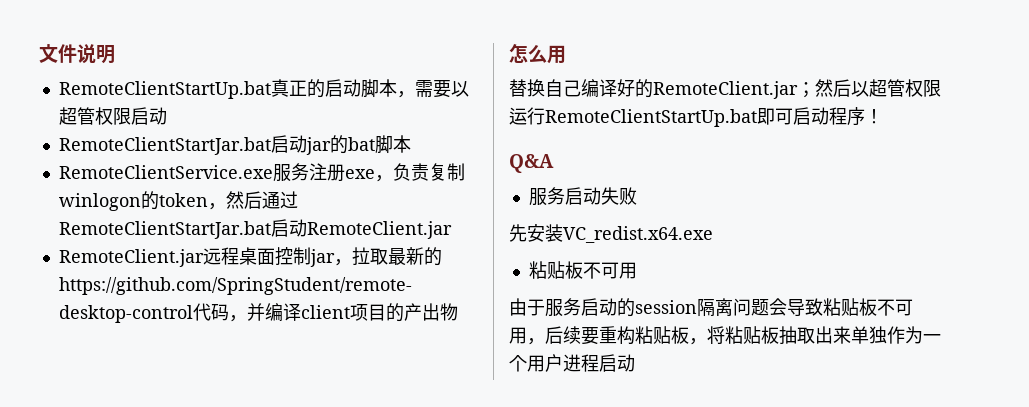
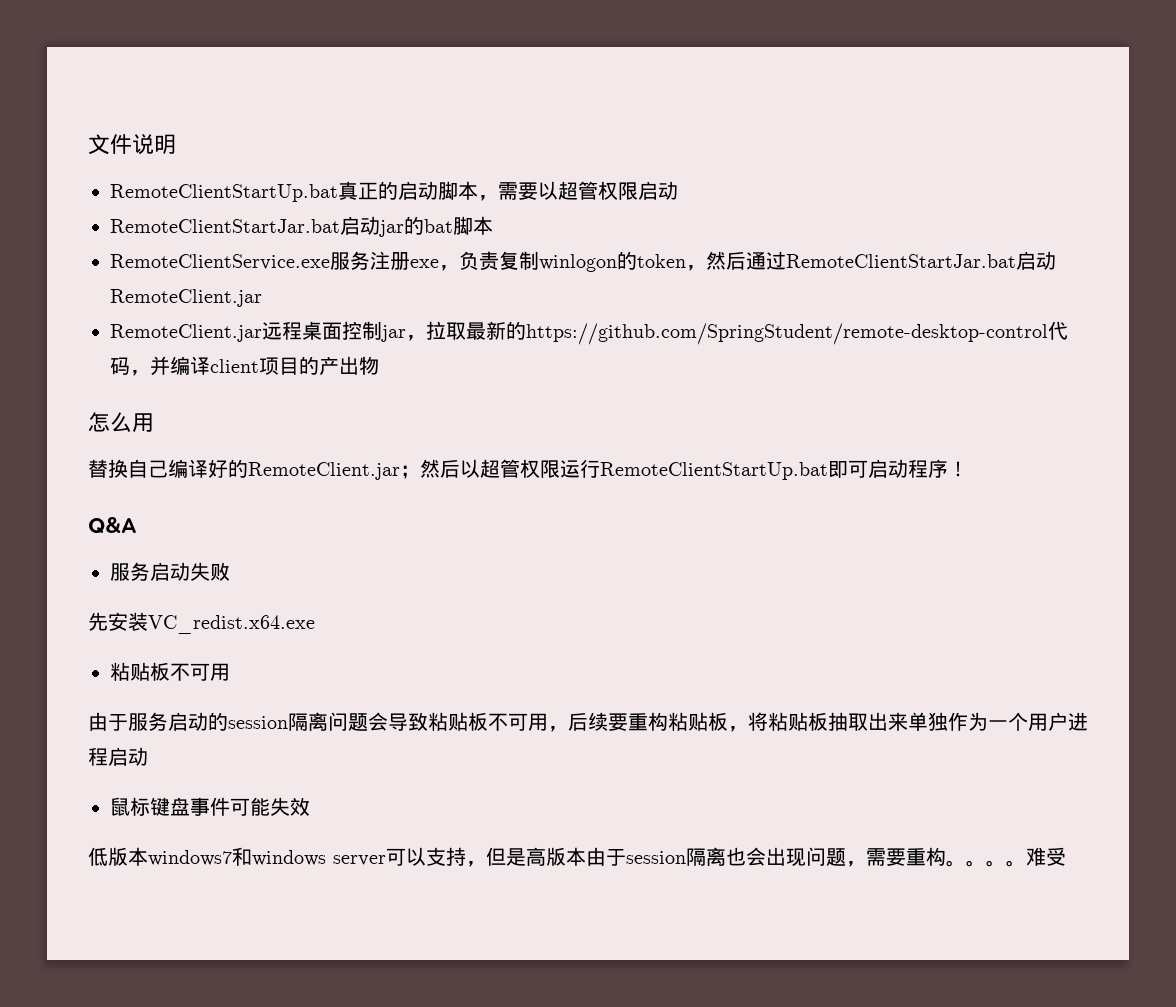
(635, 363) none -> [110,797,310,816] [88,847,1066,867] // 鼠标键盘事件可能失效 // 低版本windows7和windows server可以支持，但是高版本由于session隔离也会出现问题，需要重构。。。。难受

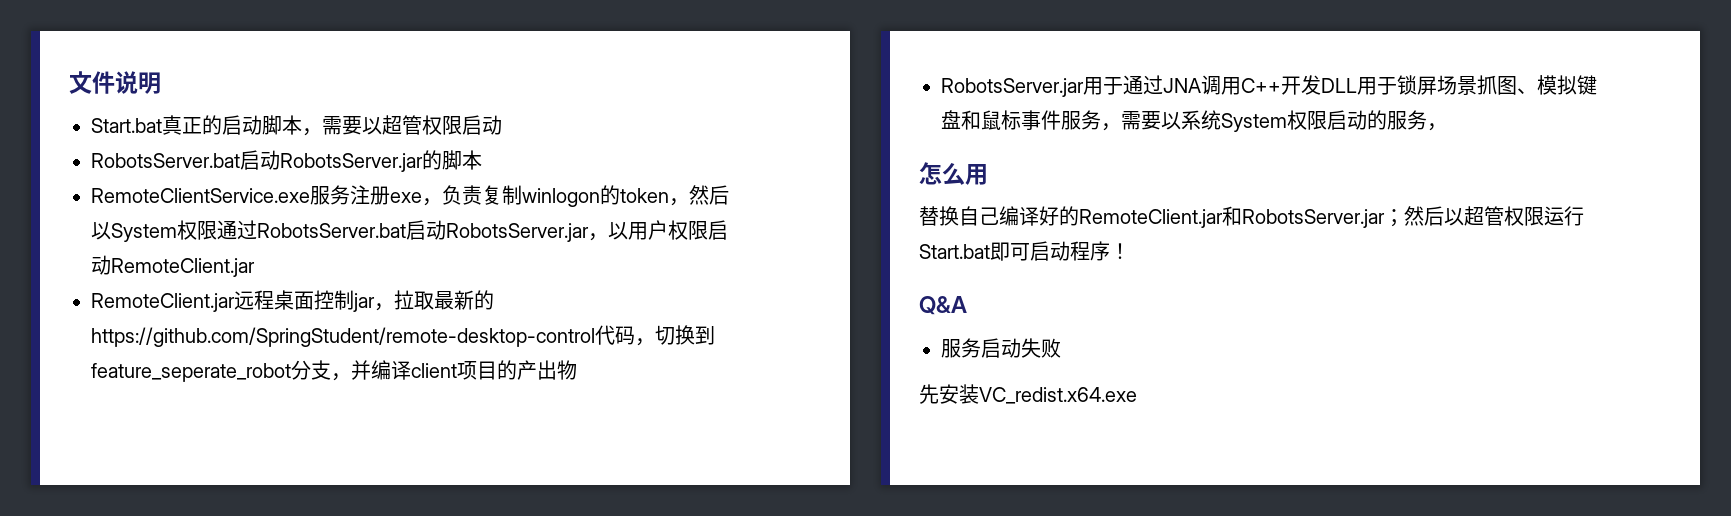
[110,184,338,202] RemoteClientStartUp.bat -> [91,118,162,133] Start.bat
[110,216,453,237] RemoteClientStartJar.bat启动jar的bat -> [91,150,442,172] RobotsServer.bat启动RobotsServer.jar的
[746,251,1016,270] 通过RemoteClientStartJar.bat -> [91,220,708,242] 以System权限通过RobotsServer.bat启动RobotsServer.jar，以用户权限
(150, 373) none -> [655,325,715,345] [91,360,351,382] 切换到feature_seperate_robot分支，
(379, 365) none -> [941,75,1597,97] [941,110,1447,132] // RobotsServer.jar用于通过JNA调用C++开发DLL用于锁屏场景抓图、模拟键盘和鼠标事件服务，需要以系统System权限启动的服务，
(400, 471) none -> [1222,206,1385,228] 和RobotsServer.jar
[600,462,828,480] RemoteClientStartUp.bat -> [919,244,990,259] Start.bat
[110,662,230,681] [88,712,1088,732] [88,747,148,766] [110,797,310,816] [88,847,1066,867] // 粘贴板不可用 // 由于服务启动的session隔离问题会导致粘贴板不可用，后续要重构粘贴板，将粘贴板抽取出来单独作为一个用户进程启动 // 鼠标键盘事件可能失效 // 低版本windows7和windows server可以支持，但是高版本由于session隔离也会出现问题，需要重构。。。。难受 -> (1137, 395) none

